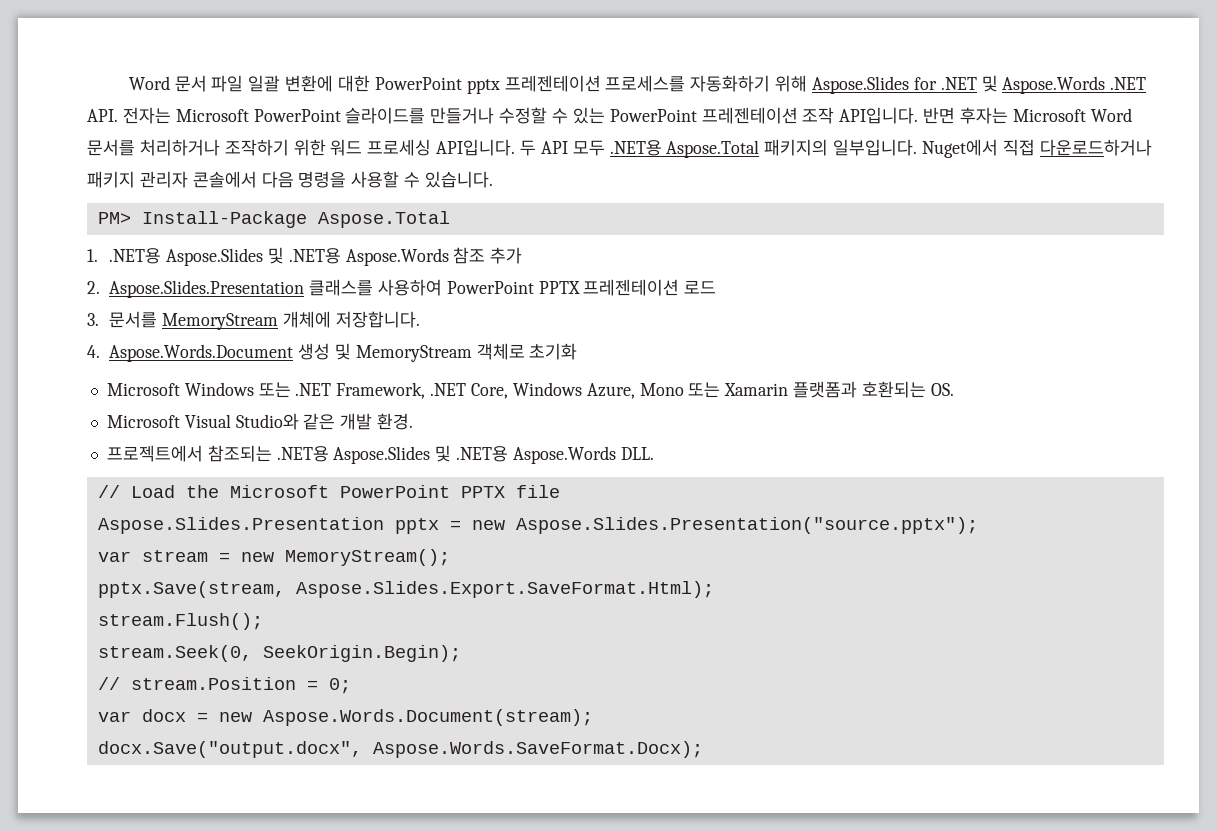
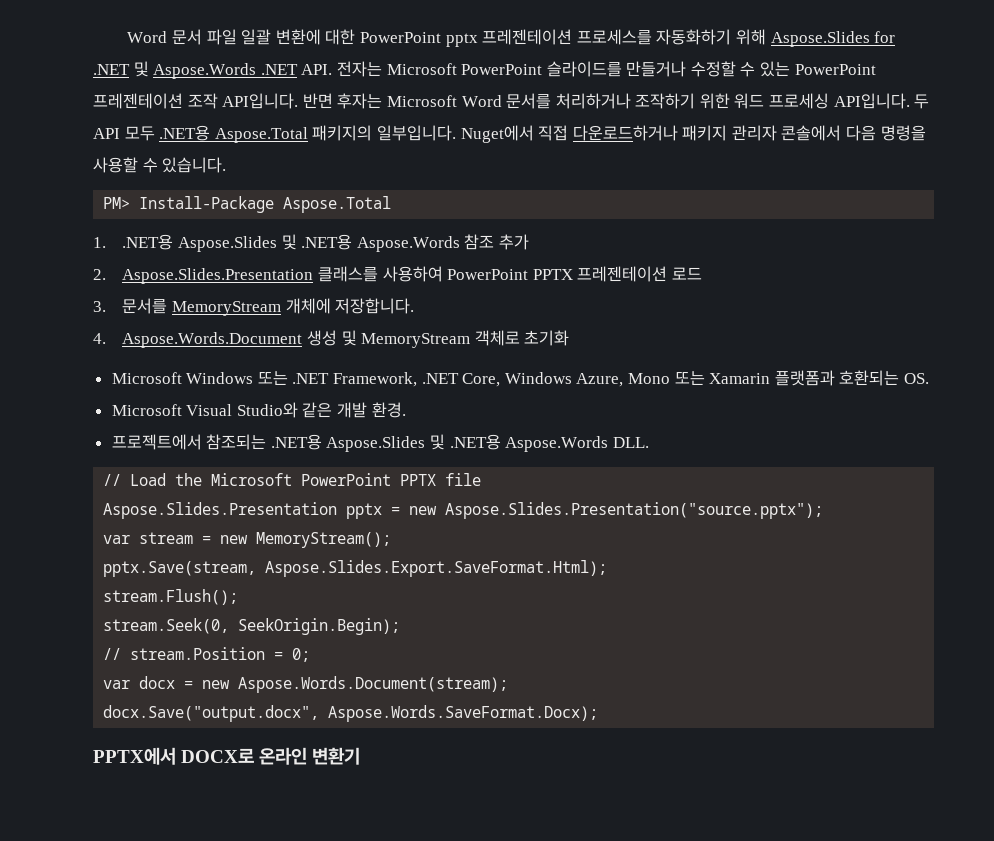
(703, 749) none -> [93,747,361,765] // PPTX에서 DOCX로 온라인 변환기

